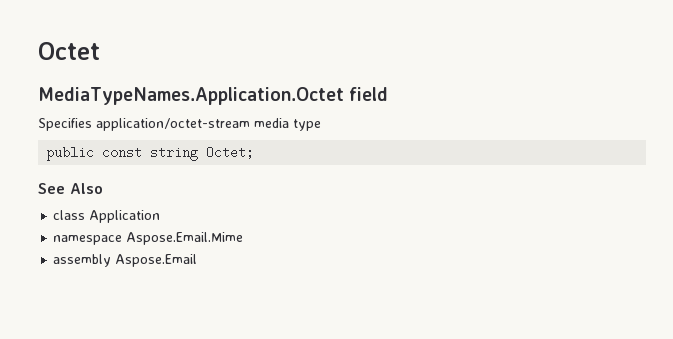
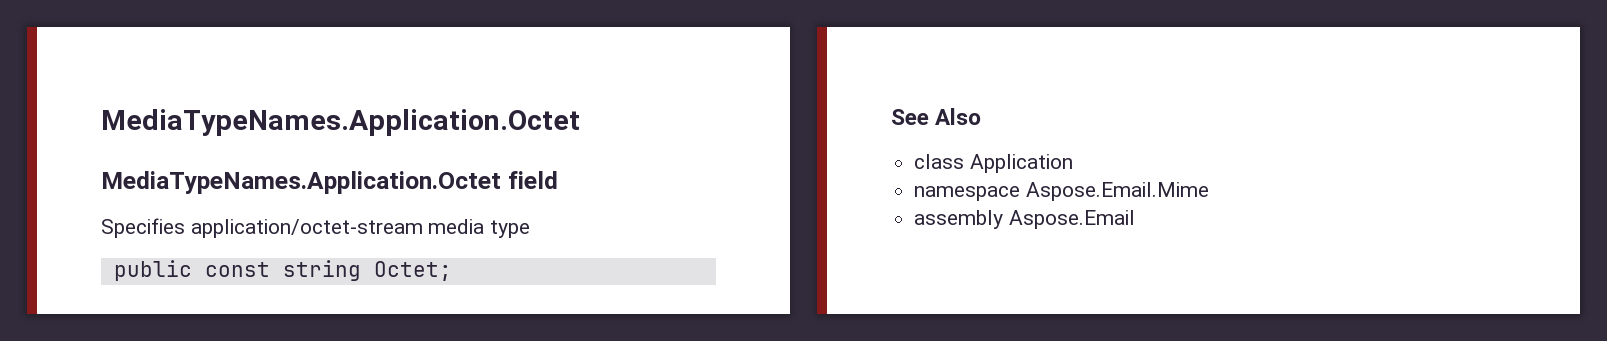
[38,42,100,60] Octet -> [101,109,580,136] MediaTypeNames.Application.Octet

